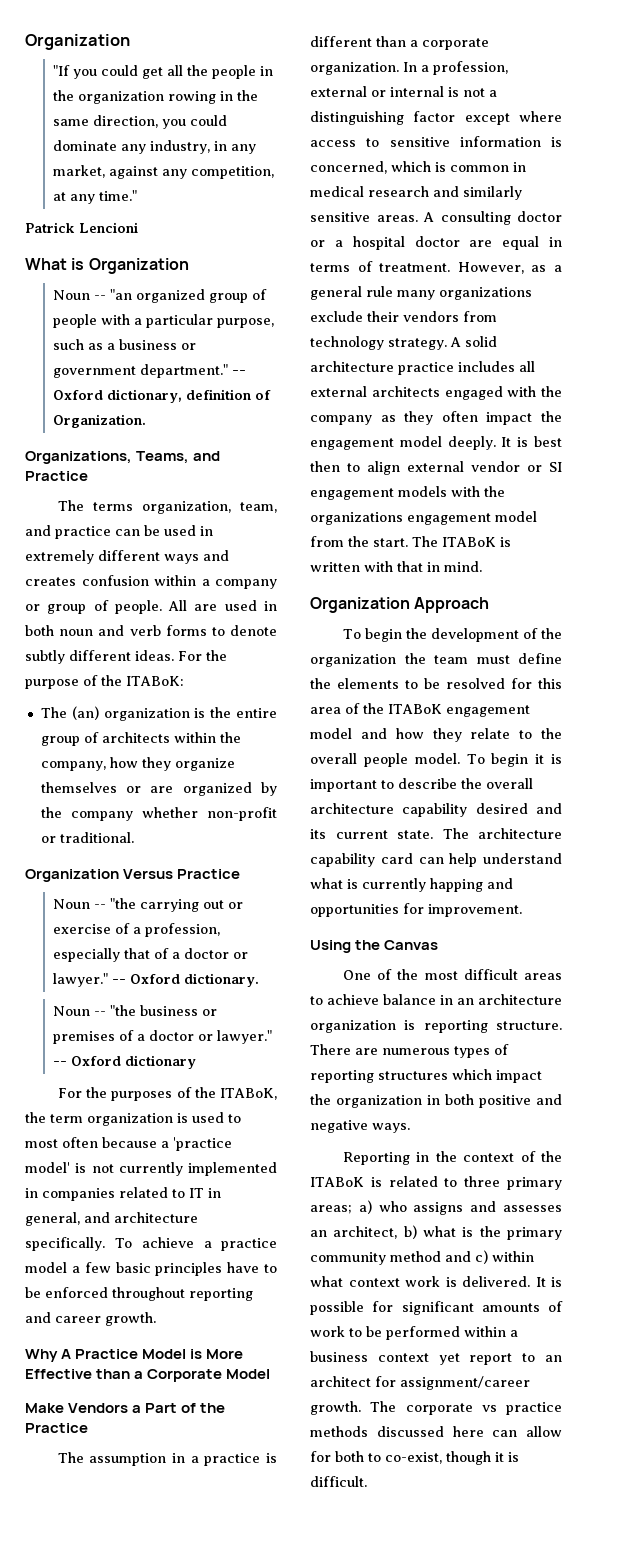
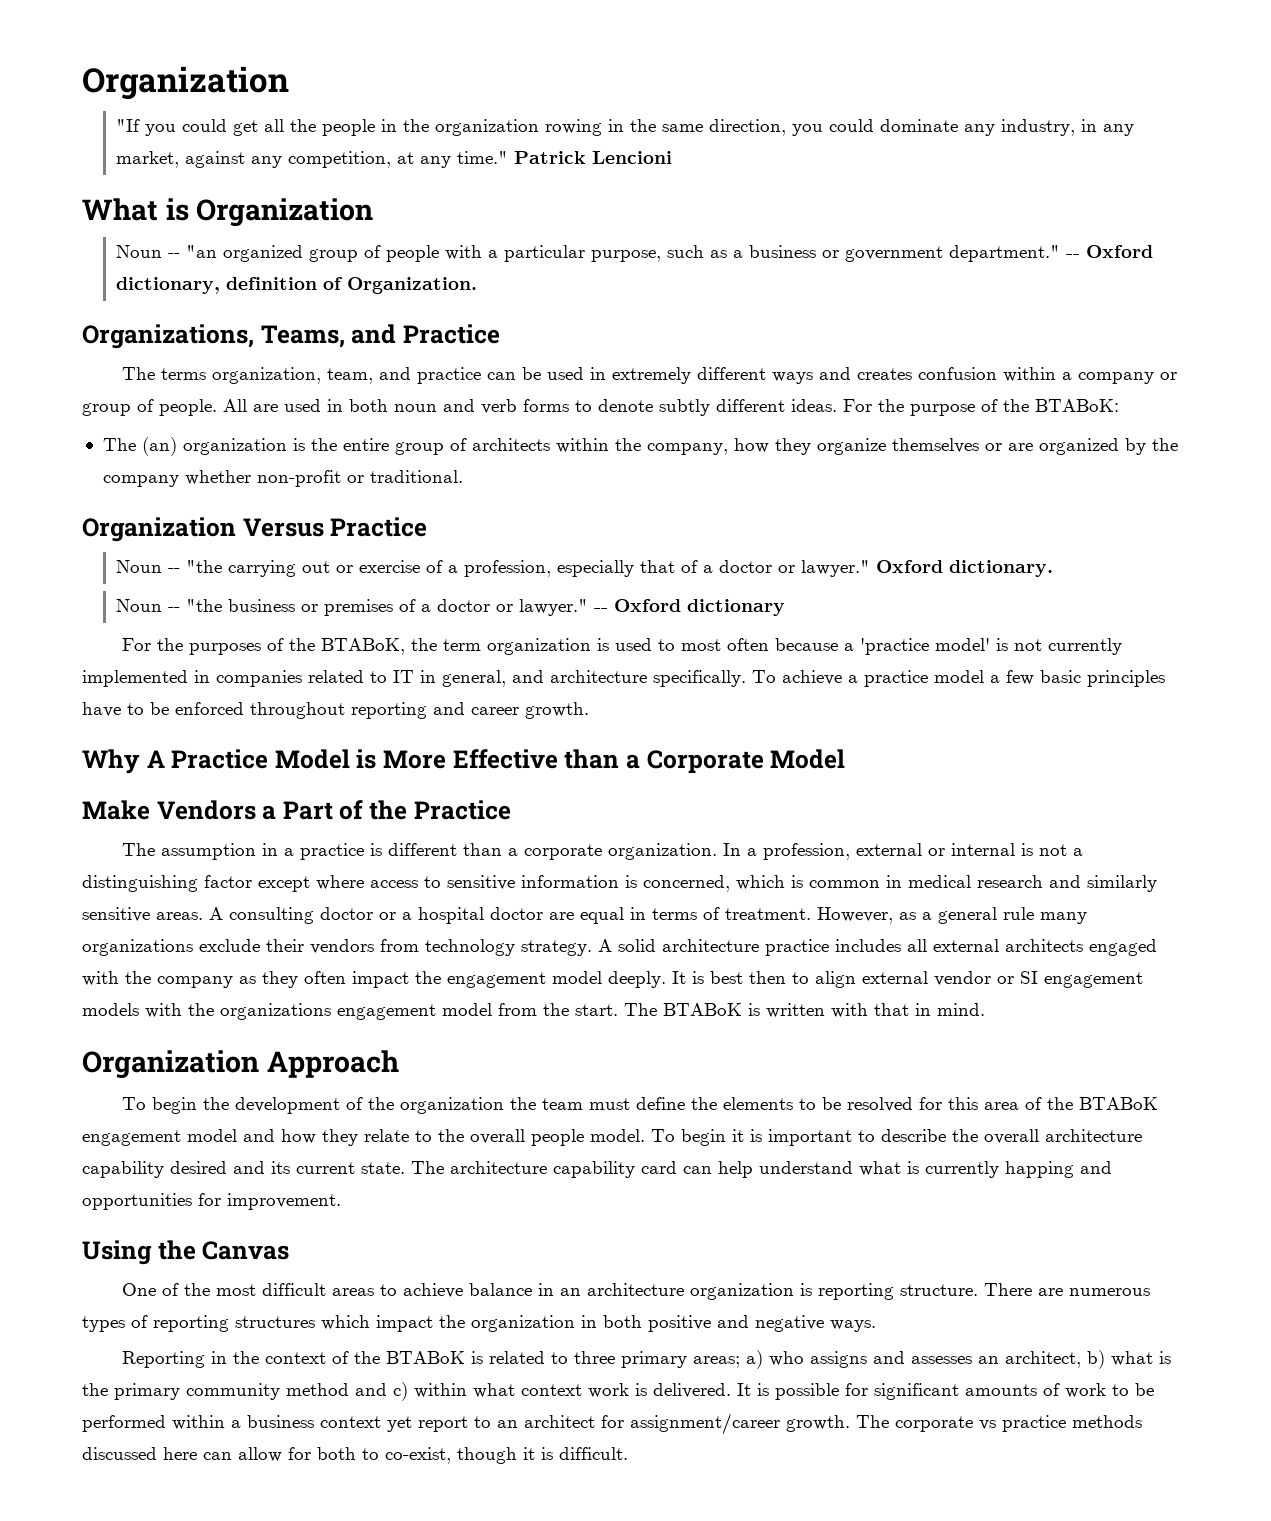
(138, 195) // -> (509, 157) none
[126,676,184,686] ITABoK: -> [1035,399,1119,412] BTABoK:
[112,979,127,984] -- -> (871, 568) none
[219,1088,277,1100] ITABoK, -> [321,638,406,655] BTABoK,
[442,537,496,547] ITABoK -> [663,1003,742,1016] BTABoK
[388,704,442,714] ITABoK -> [1079,1097,1159,1110] BTABoK
[310,1177,364,1187] ITABoK -> [386,1351,466,1364] BTABoK

